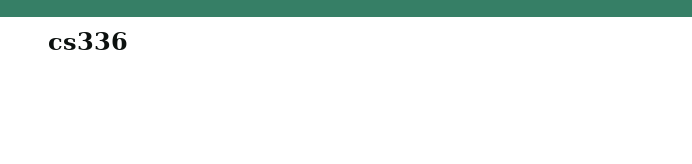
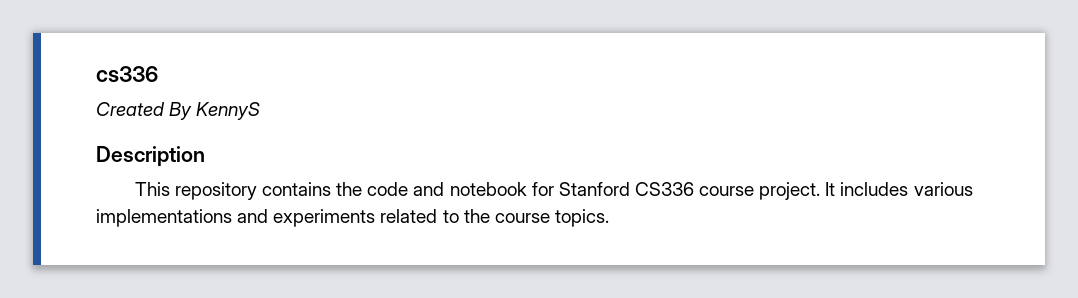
(128, 41) none -> [96,102,261,120] [96,146,205,167] [134,182,973,200] [96,209,609,227] // Created By KennyS // Description // This repository contains the code and notebook for Stanford CS336 course project. It includes various implementations and experiments related to the course topics.

